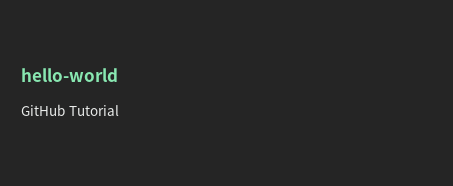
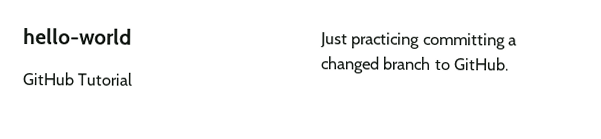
(119, 110) none -> [320,32,518,50] [320,56,510,74] // Just practicing committing a changed branch to GitHub.

